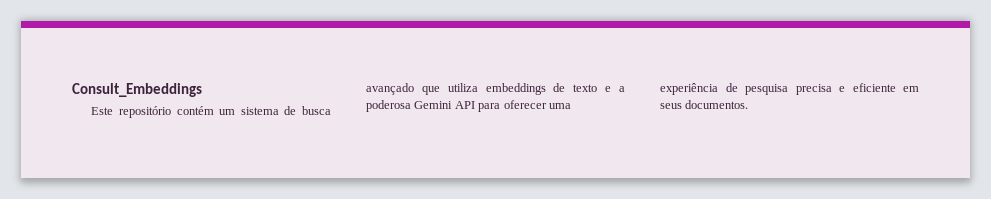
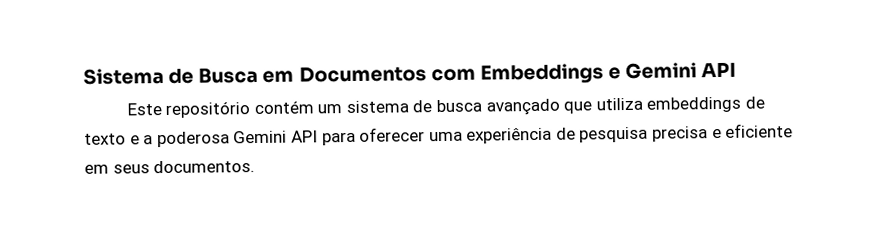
[72,83,202,97] Consult_Embeddings -> [83,62,737,85] Sistema de Busca em Documentos com Embeddings e Gemini API

